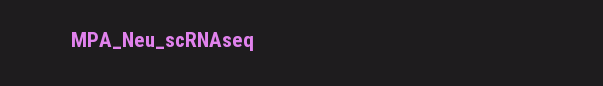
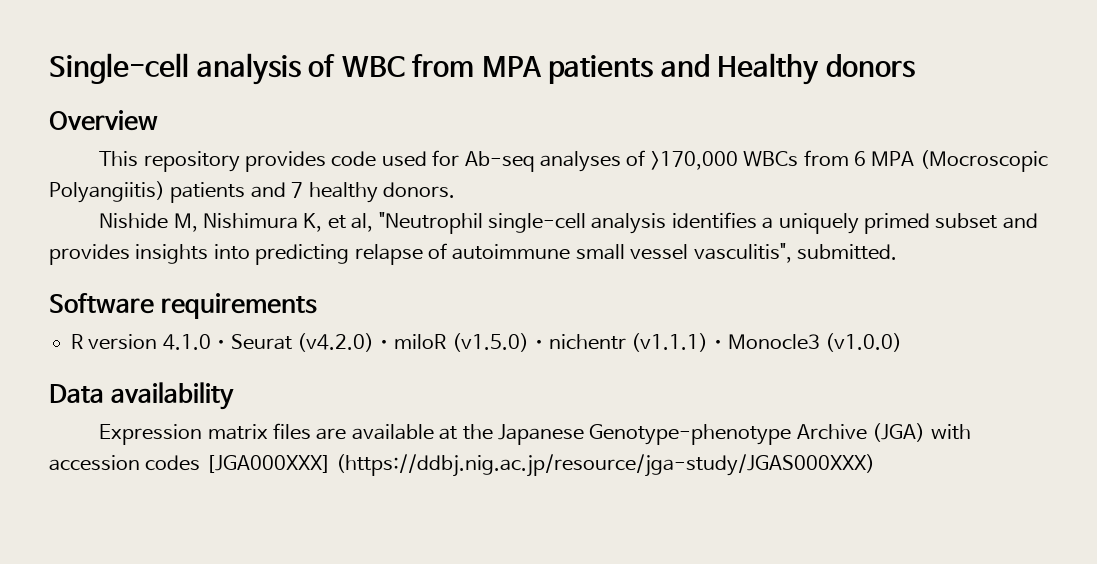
[71,32,254,51] MPA_Neu_scRNAseq -> [49,53,915,85] [49,110,158,131] [99,150,1048,172] [49,181,455,203] [99,212,1038,234] [49,243,897,265] [49,293,317,319] [71,333,903,352] [49,382,234,410] [99,423,971,445] [49,454,876,477] Single-cell analysis of WBC from MPA patients and Healthy donors // Overview // This repository provides code used for Ab-seq analyses of >170,000 WBCs from 6 MPA (Mocroscopic Polyangiitis) patients and 7 healthy donors. // Nishide M, Nishimura K, et al, "Neutrophil single-cell analysis identifies a uniquely primed subset and provides insights into predicting relapse of autoimmune small vessel vasculitis", submitted. // Software requirements // R version 4.1.0・Seurat (v4.2.0)・miloR (v1.5.0)・nichentr (v1.1.1)・Monocle3 (v1.0.0) // Data availability // Expression matrix files are available at the Japanese Genotype-phenotype Archive (JGA) with accession codes [JGA000XXX] (https://ddbj.nig.ac.jp/resource/jga-study/JGAS000XXX)

